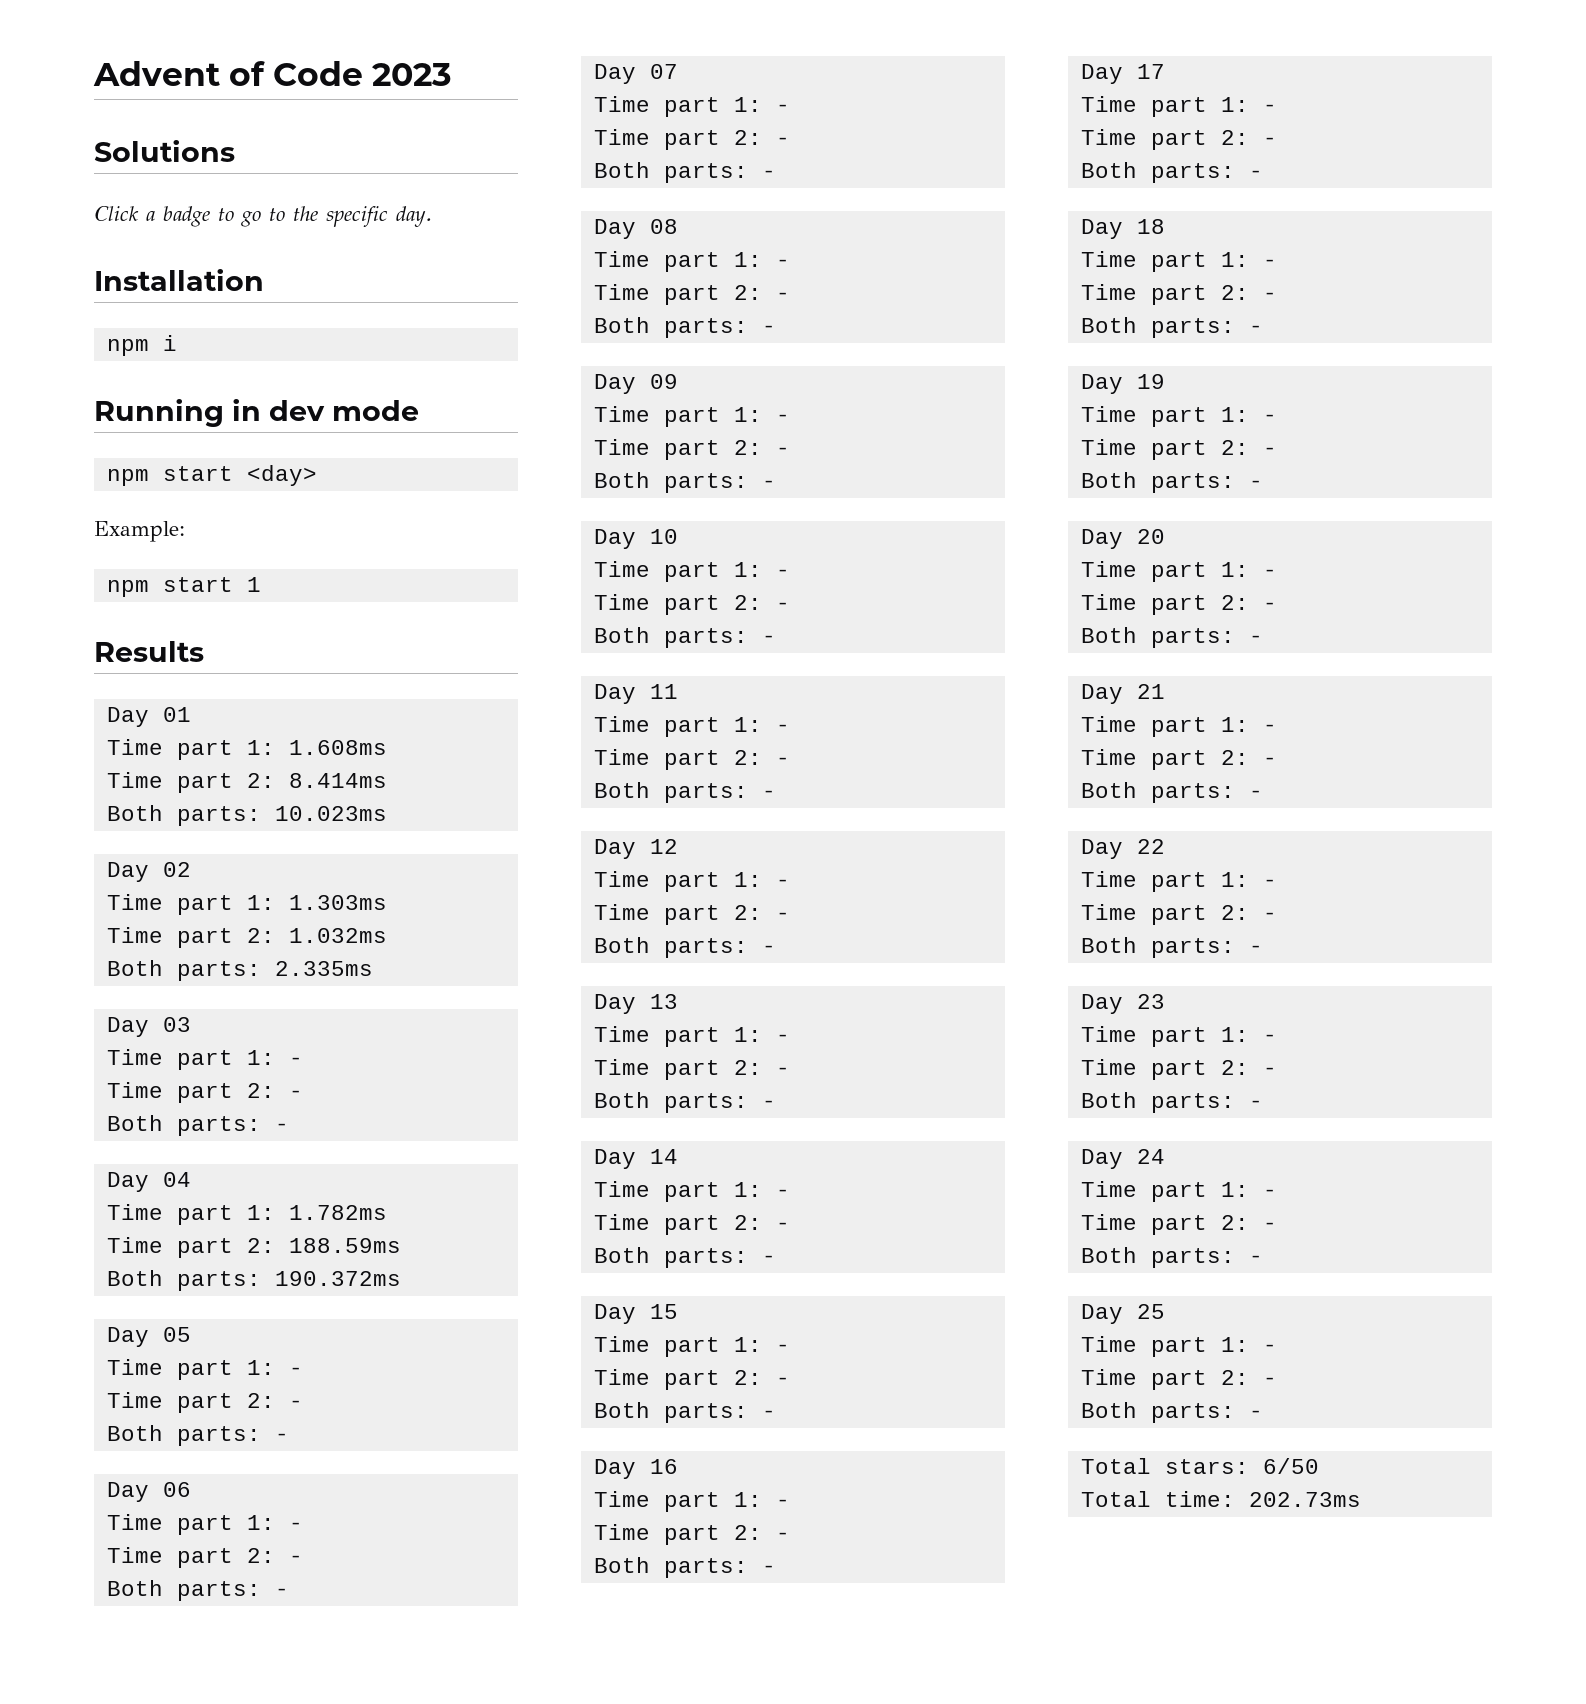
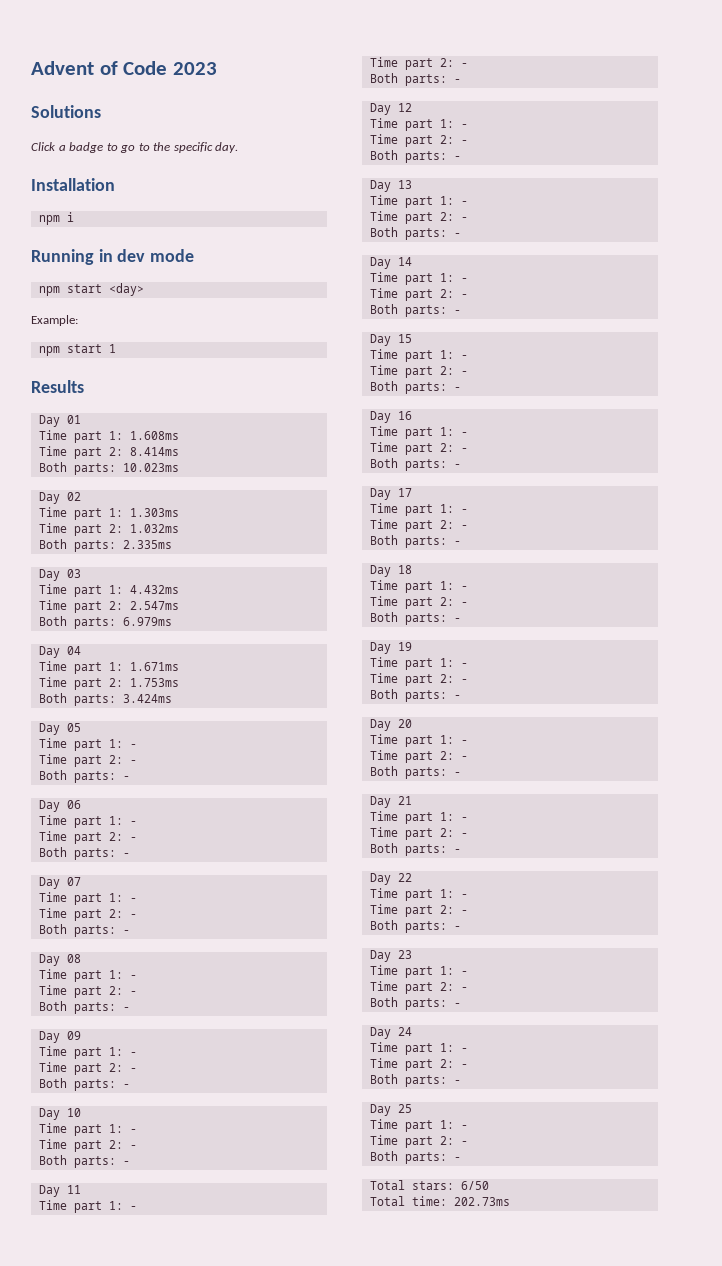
[288,1057,303,1065] [106,1082,303,1103] [106,1115,289,1136] - // Time part 2: - // Both parts: - -> [129,585,179,594] [38,600,179,613] [38,616,172,629] 4.432ms // Time part 2: 2.547ms // Both parts: 6.979ms
[288,1205,387,1220] [106,1237,401,1258] [106,1270,401,1291] 1.782ms // Time part 2: 188.59ms // Both parts: 190.372ms -> [129,662,179,671] [38,677,179,690] [38,693,172,706] 1.671ms // Time part 2: 1.753ms // Both parts: 3.424ms

